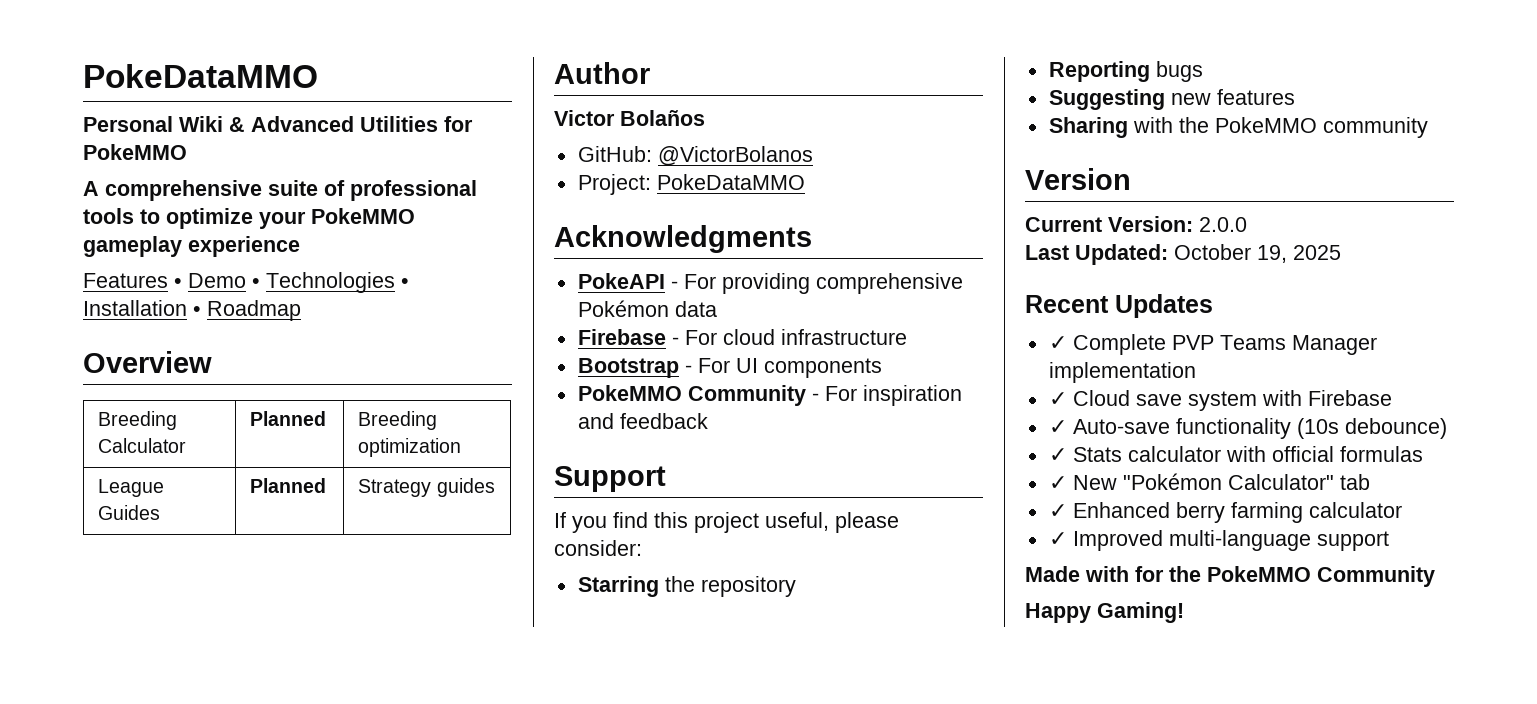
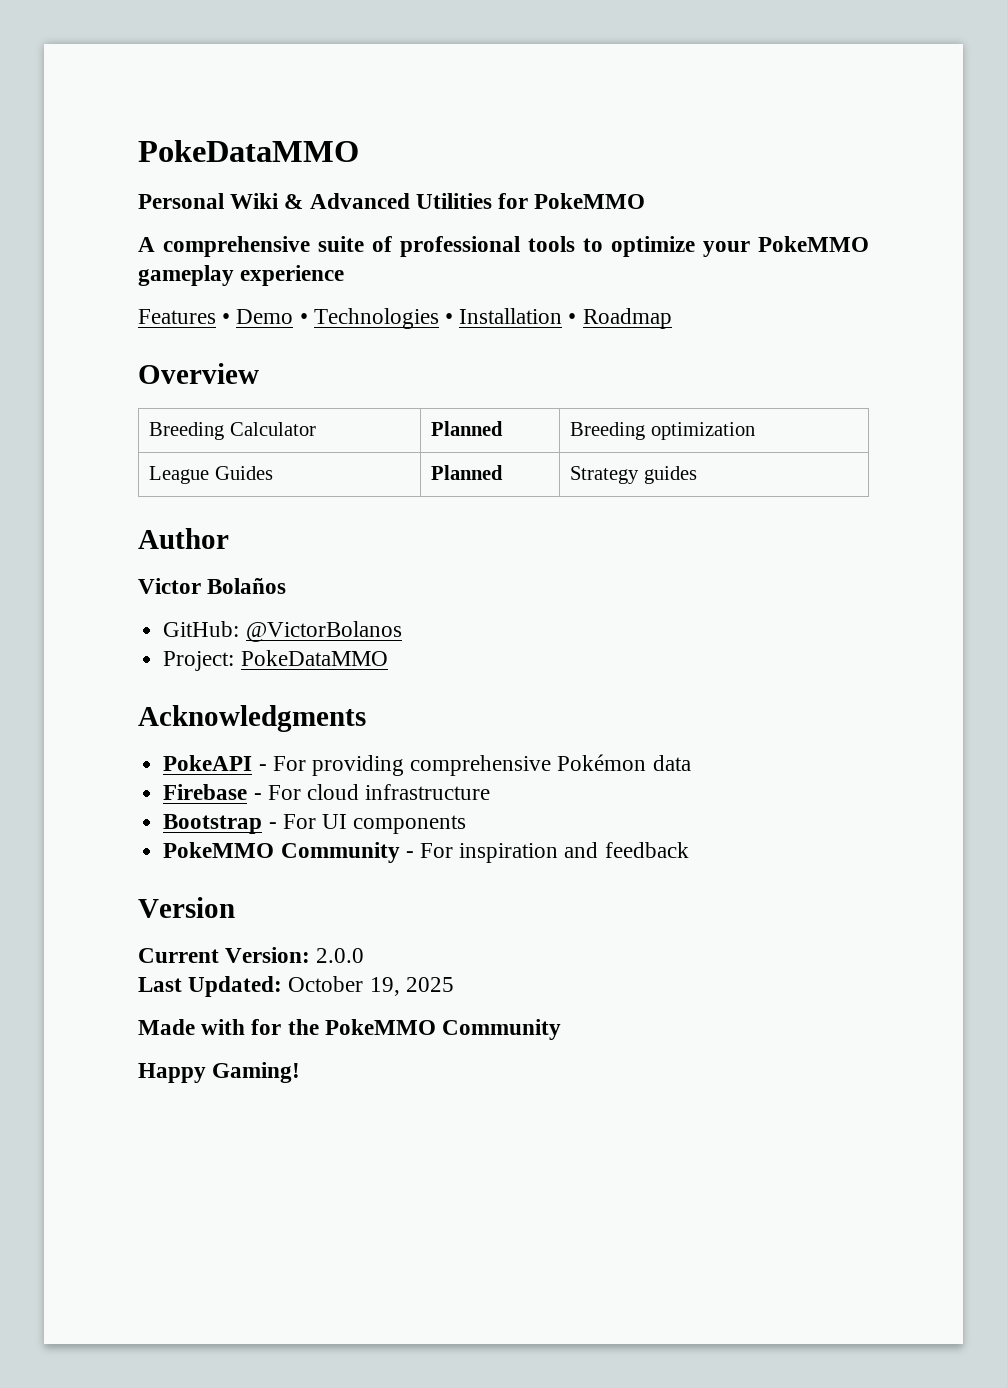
[554,466,666,492] [554,512,899,533] [554,540,642,556] [577,576,796,597] [1048,61,1203,82] [1048,89,1295,110] [1048,117,1428,138] // Support // If you find this project useful, please consider: // Starring the repository // Reporting bugs // Suggesting new features // Sharing with the PokeMMO community -> (689, 850) none
[1025,294,1213,318] [1048,334,1377,355] [1048,362,1196,383] [1048,390,1392,411] [1048,418,1447,439] [1048,446,1423,462] [1048,473,1370,490] [1048,502,1402,523] [1048,530,1389,551] // Recent Updates // ✓ Complete PVP Teams Manager implementation // ✓ Cloud save system with Firebase // ✓ Auto-save functionality (10s debounce) // ✓ Stats calculator with official formulas // ✓ New "Pokémon Calculator" tab // ✓ Enhanced berry farming calculator // ✓ Improved multi-language support -> (454, 984) none

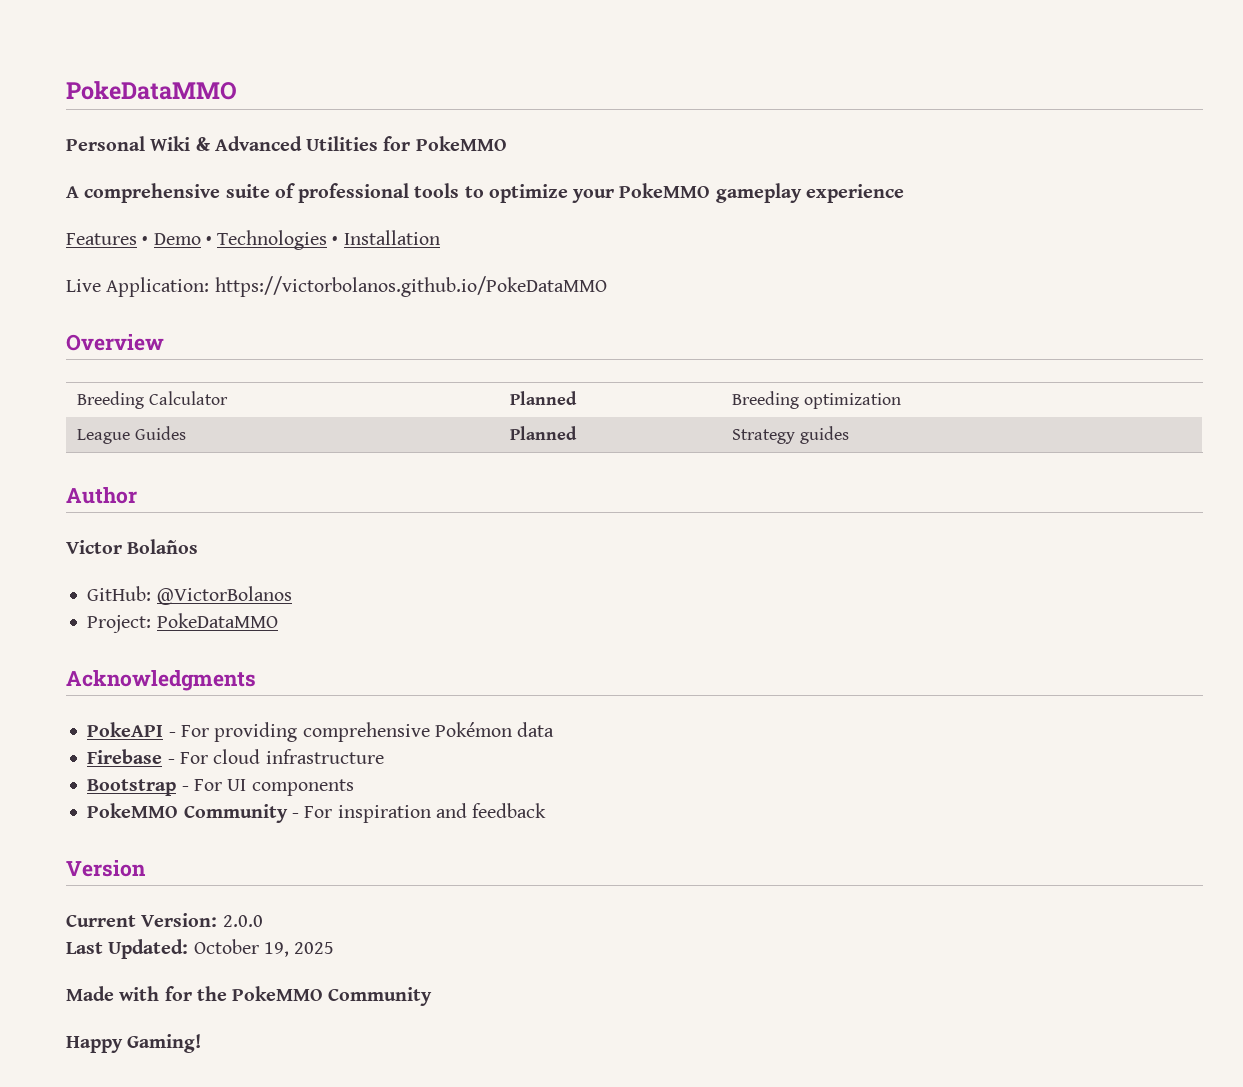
[568,308,672,329] • Roadmap -> [66,276,607,297] // Live Application: https://victorbolanos.github.io/PokeDataMMO

